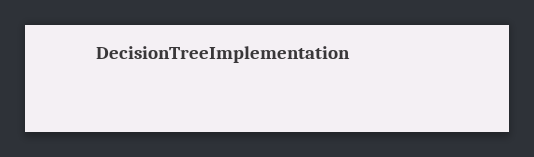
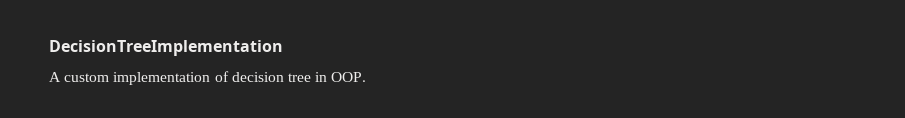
(350, 54) none -> [49,71,367,85] // A custom implementation of decision tree in OOP.

